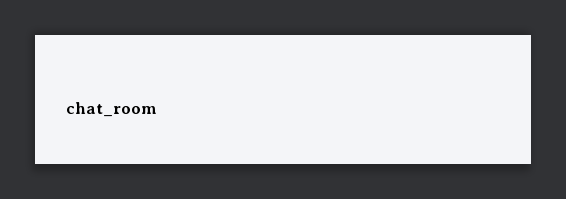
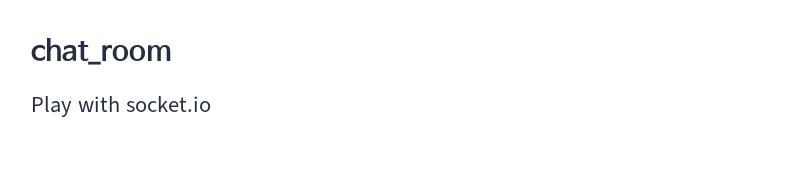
(157, 109) none -> [31,96,212,117] // Play with socket.io

